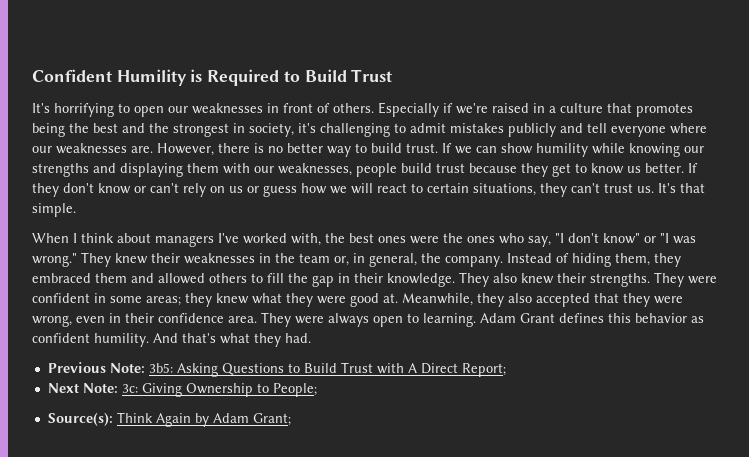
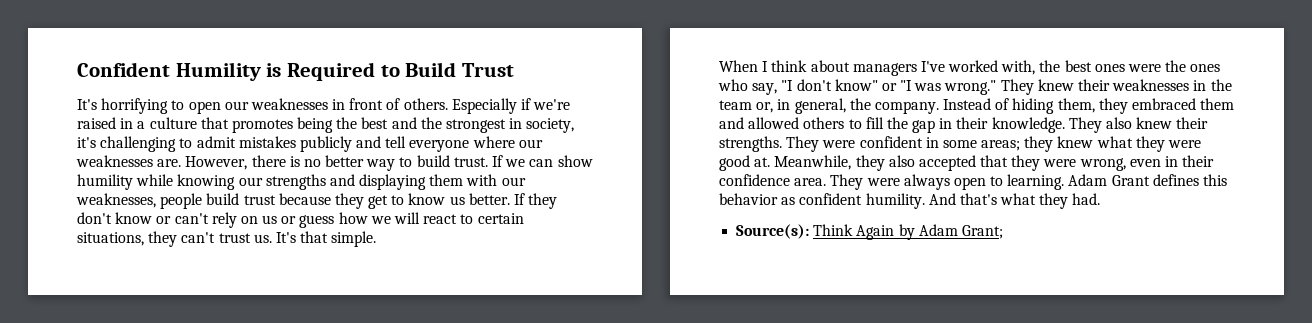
[47,362,506,377] [47,383,317,397] // Previous Note: 3b5: Asking Questions to Build Trust with A Direct Report; // Next Note: 3c: Giving Ownership to People; -> (1101, 199) none

